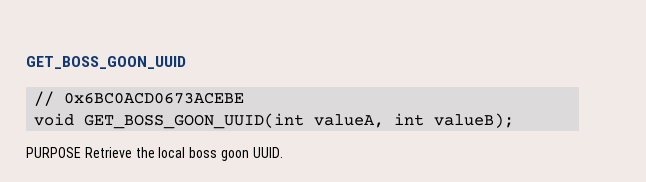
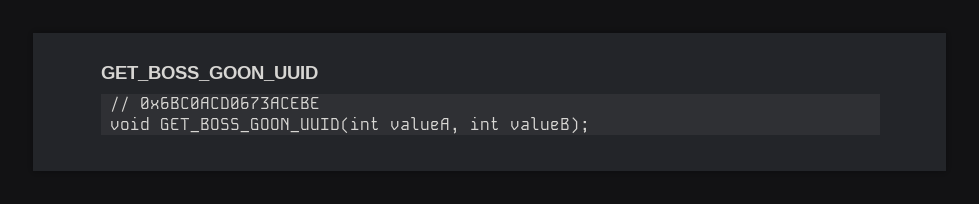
[26,147,283,161] // PURPOSE Retrieve the local boss goon UUID. -> (590, 125) none

